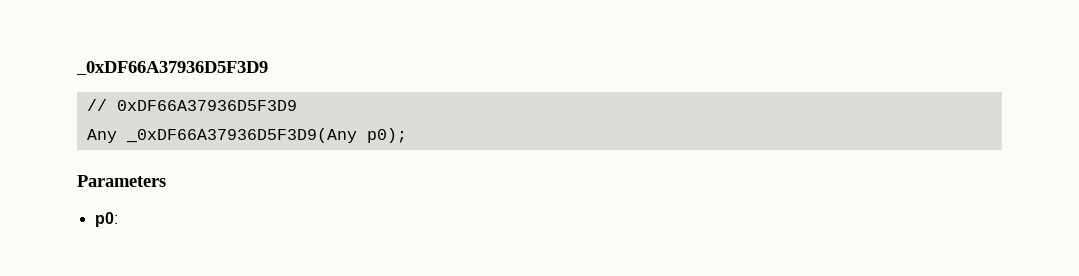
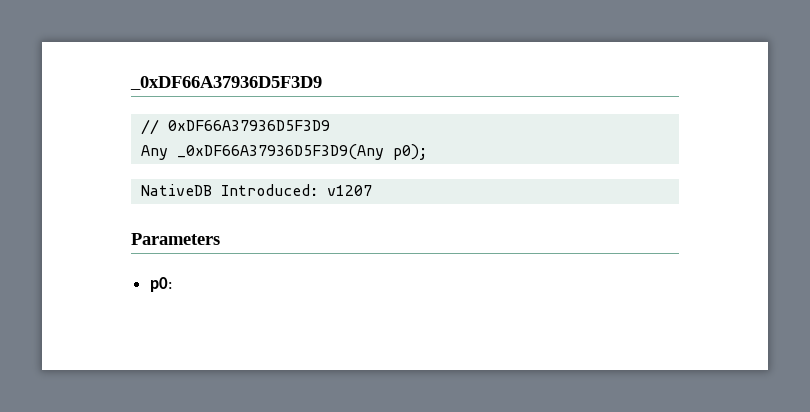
(407, 135) none -> [141,184,373,196] // NativeDB Introduced: v1207

